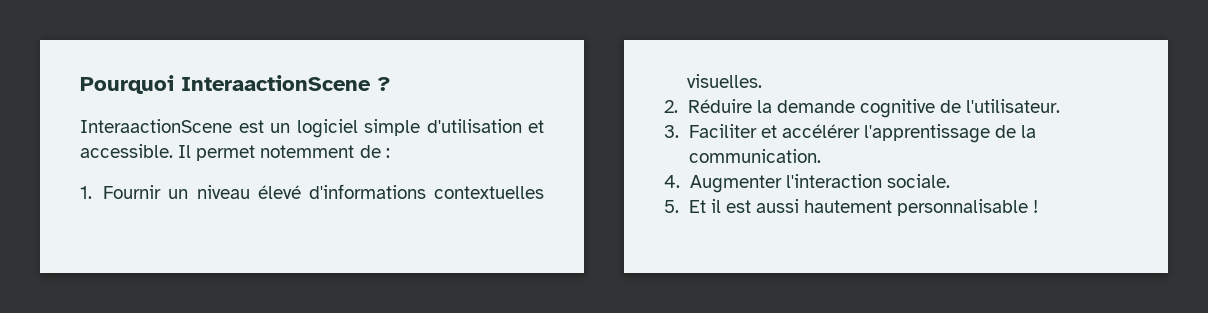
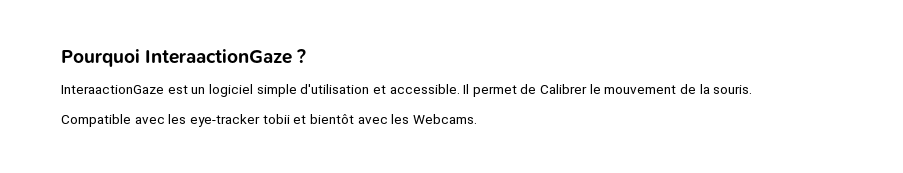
[181,75,371,91] InteraactionScene -> [145,49,293,64] InteraactionGaze
[80,119,232,133] InteraactionScene -> [61,85,164,94] InteraactionGaze
[260,145,390,158] [80,184,544,199] [687,74,763,88] [664,99,1061,118] [664,124,1037,143] [688,149,821,163] [664,174,950,193] [664,199,1039,216] notemment de : // 1. Fournir un niveau élevé d'informations contextuelles visuelles. // 2. Réduire la demande cognitive de l'utilisateur. // 3. Faciliter et accélérer l'apprentissage de la communication. // 4. Augmenter l'interaction sociale. // 5. Et il est aussi hautement personnalisable ! -> [520,84,753,94] [61,114,477,127] de Calibrer le mouvement de la souris. // Compatible avec les eye-tracker tobii et bientôt avec les Webcams.

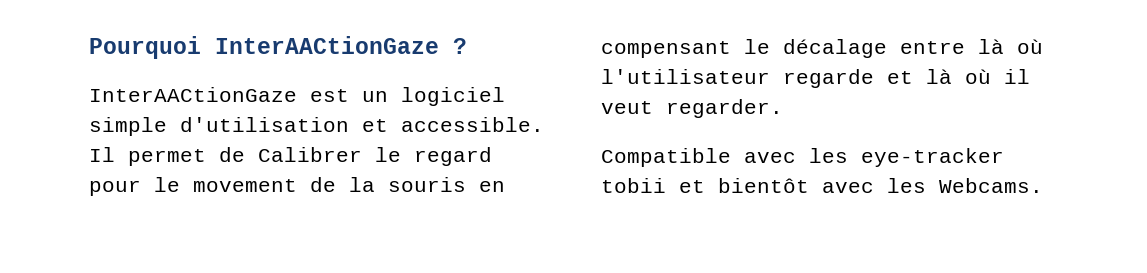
[145,49,293,64] InteraactionGaze -> [215,36,439,54] InterAACtionGaze
[61,85,164,94] InteraactionGaze -> [89,87,297,102] InterAACtionGaze
[604,84,753,94] mouvement de la souris. -> [414,147,492,166] [89,177,505,196] [601,39,1043,58] [601,69,1030,88] [601,99,783,118] regard pour le movement de la souris en compensant le décalage entre là où l'utilisateur regarde et là où il veut regarder.

